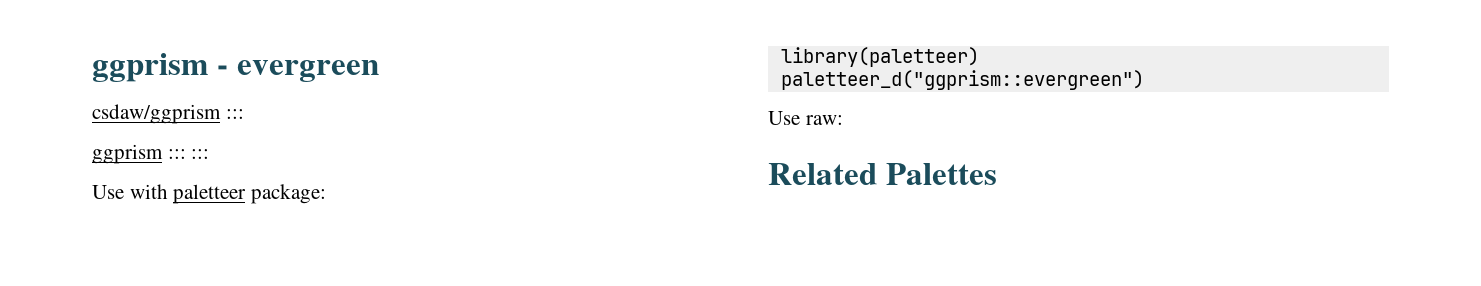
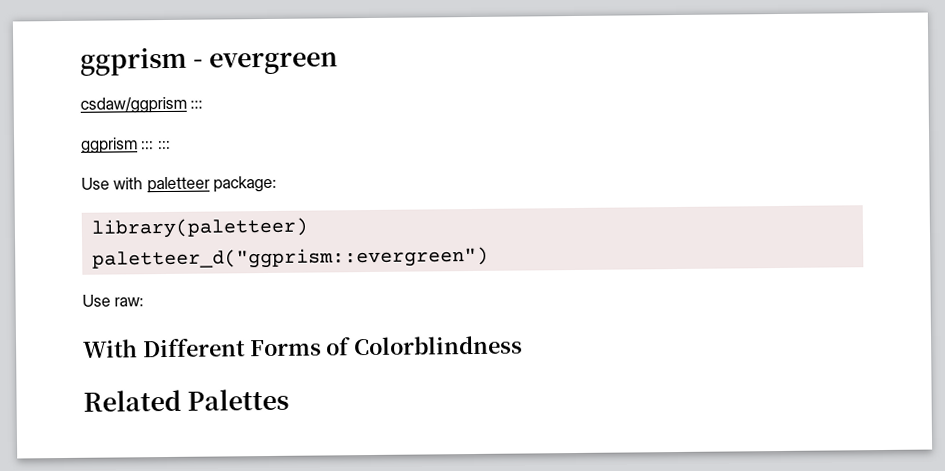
(843, 120) none -> [83,335,524,358] // With Different Forms of Colorblindness

